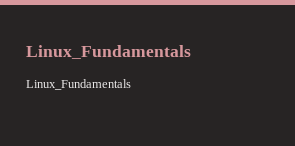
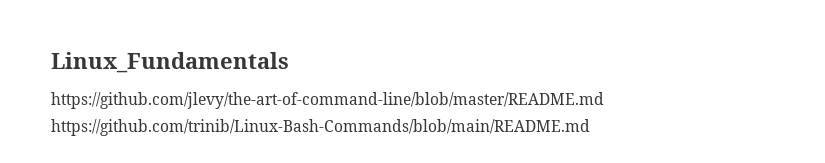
[26,79,131,90] Linux_Fundamentals -> [51,92,604,109] [51,119,590,136] https://github.com/jlevy/the-art-of-command-line/blob/master/README.md https://github.com/trinib/Linux-Bash-Commands/blob/main/README.md

